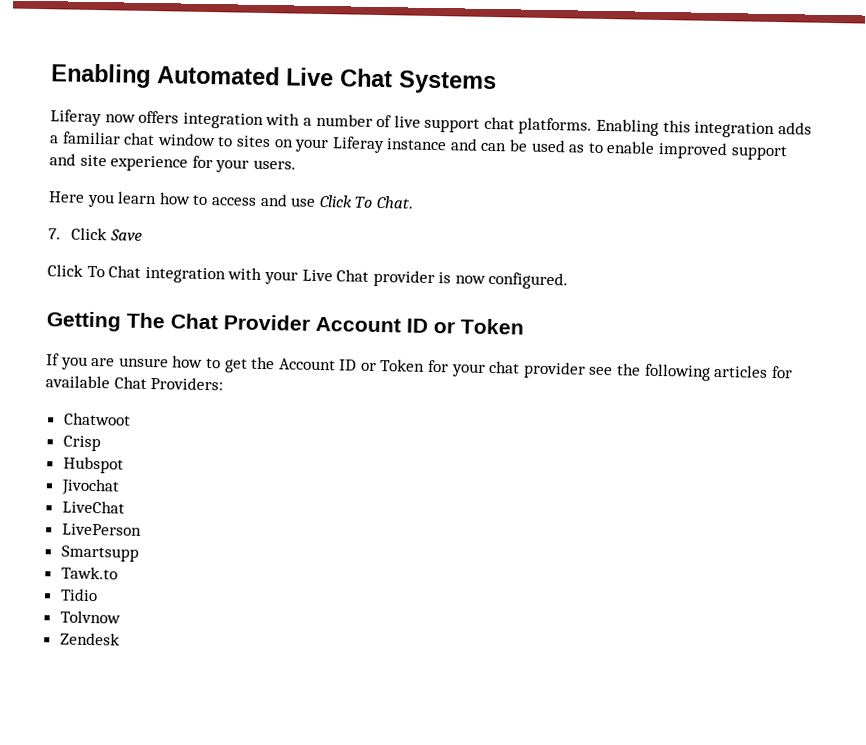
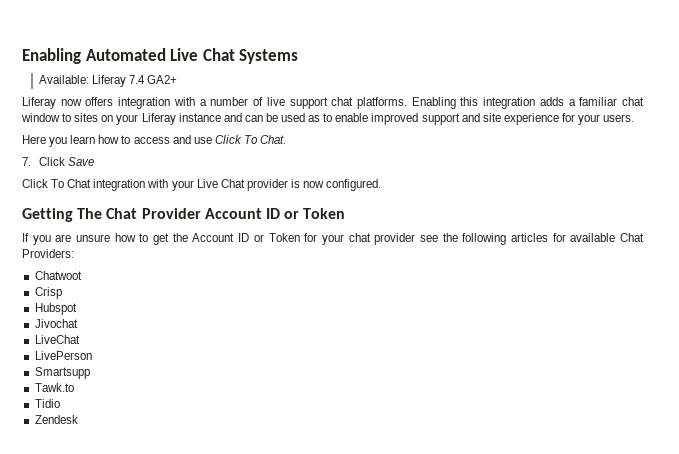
(497, 82) none -> [38,75,178,87] // Available: Liferay 7.4 GA2+
[59,610,121,624] // Tolvnow -> (60, 403) none

